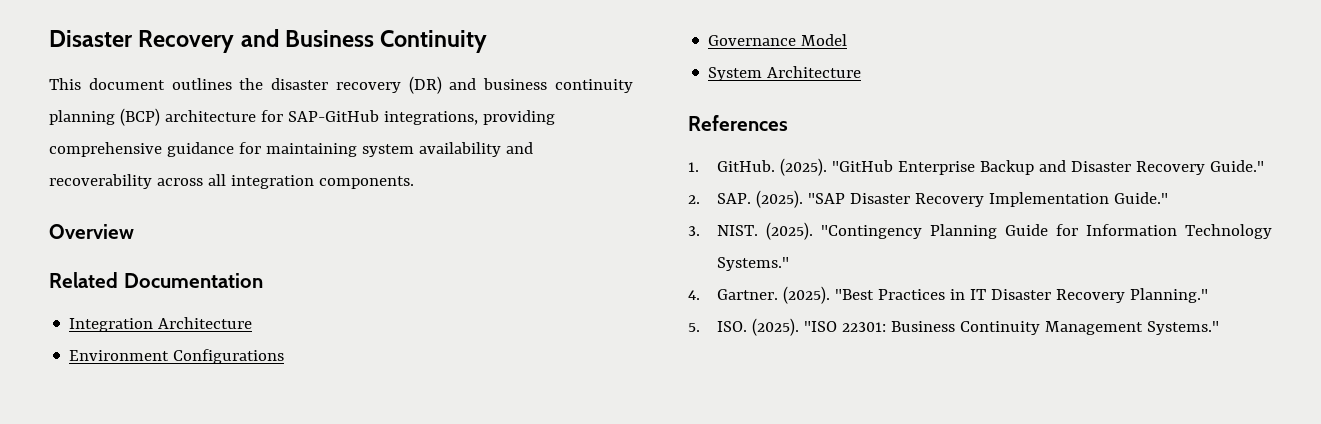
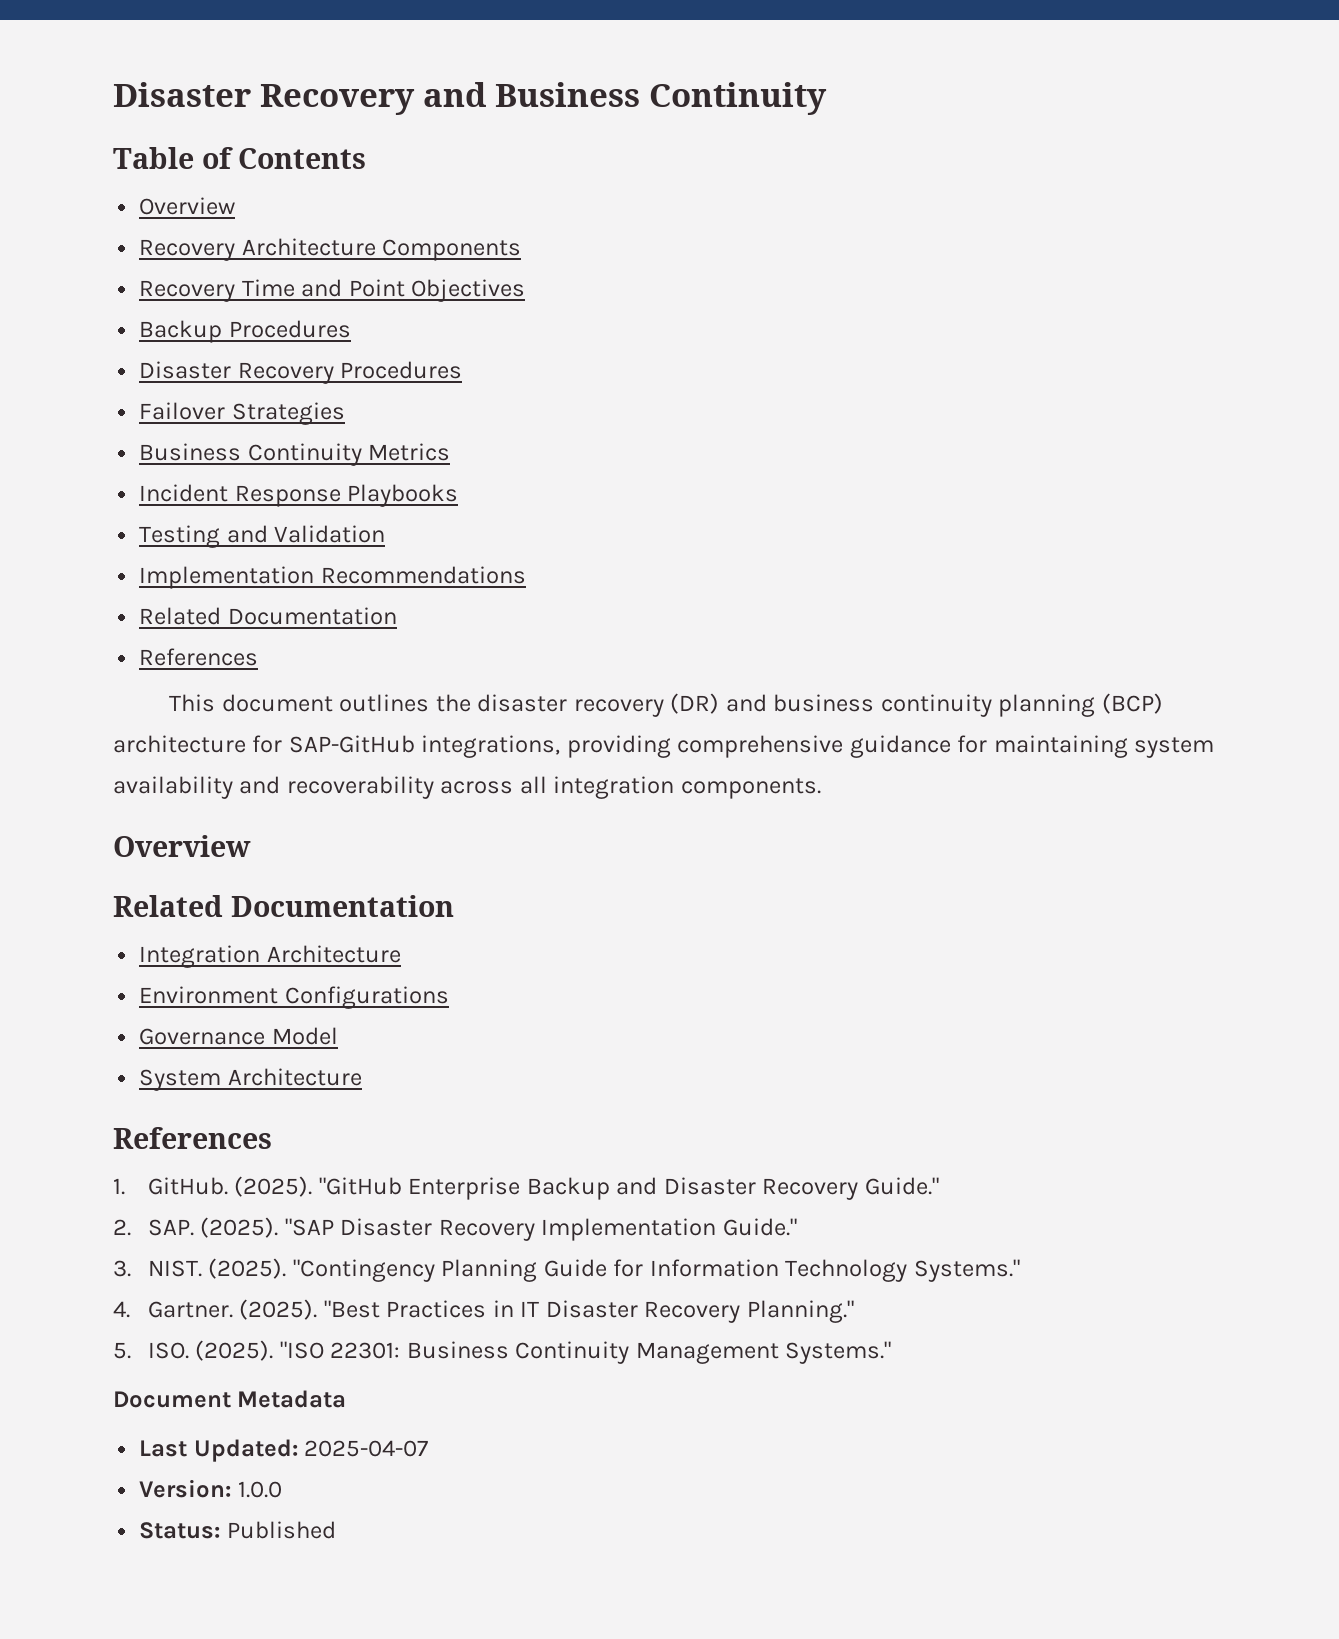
(488, 41) none -> [113,147,367,169] [139,197,236,215] [139,238,522,261] [139,279,526,302] [139,320,351,343] [139,361,463,384] [139,402,345,425] [139,443,451,466] [139,484,459,507] [139,525,386,548] [139,566,526,589] [139,607,397,625] [139,648,259,666] // Table of Contents // Overview // Recovery Architecture Components // Recovery Time and Point Objectives // Backup Procedures // Disaster Recovery Procedures // Failover Strategies // Business Continuity Metrics // Incident Response Playbooks // Testing and Validation // Implementation Recommendations // Related Documentation // References
(1219, 328) none -> [113,1390,347,1408] [139,1439,429,1462] [139,1479,282,1498] [139,1521,336,1539] // Document Metadata // Last Updated: 2025-04-07 // Version: 1.0.0 // Status: Published

